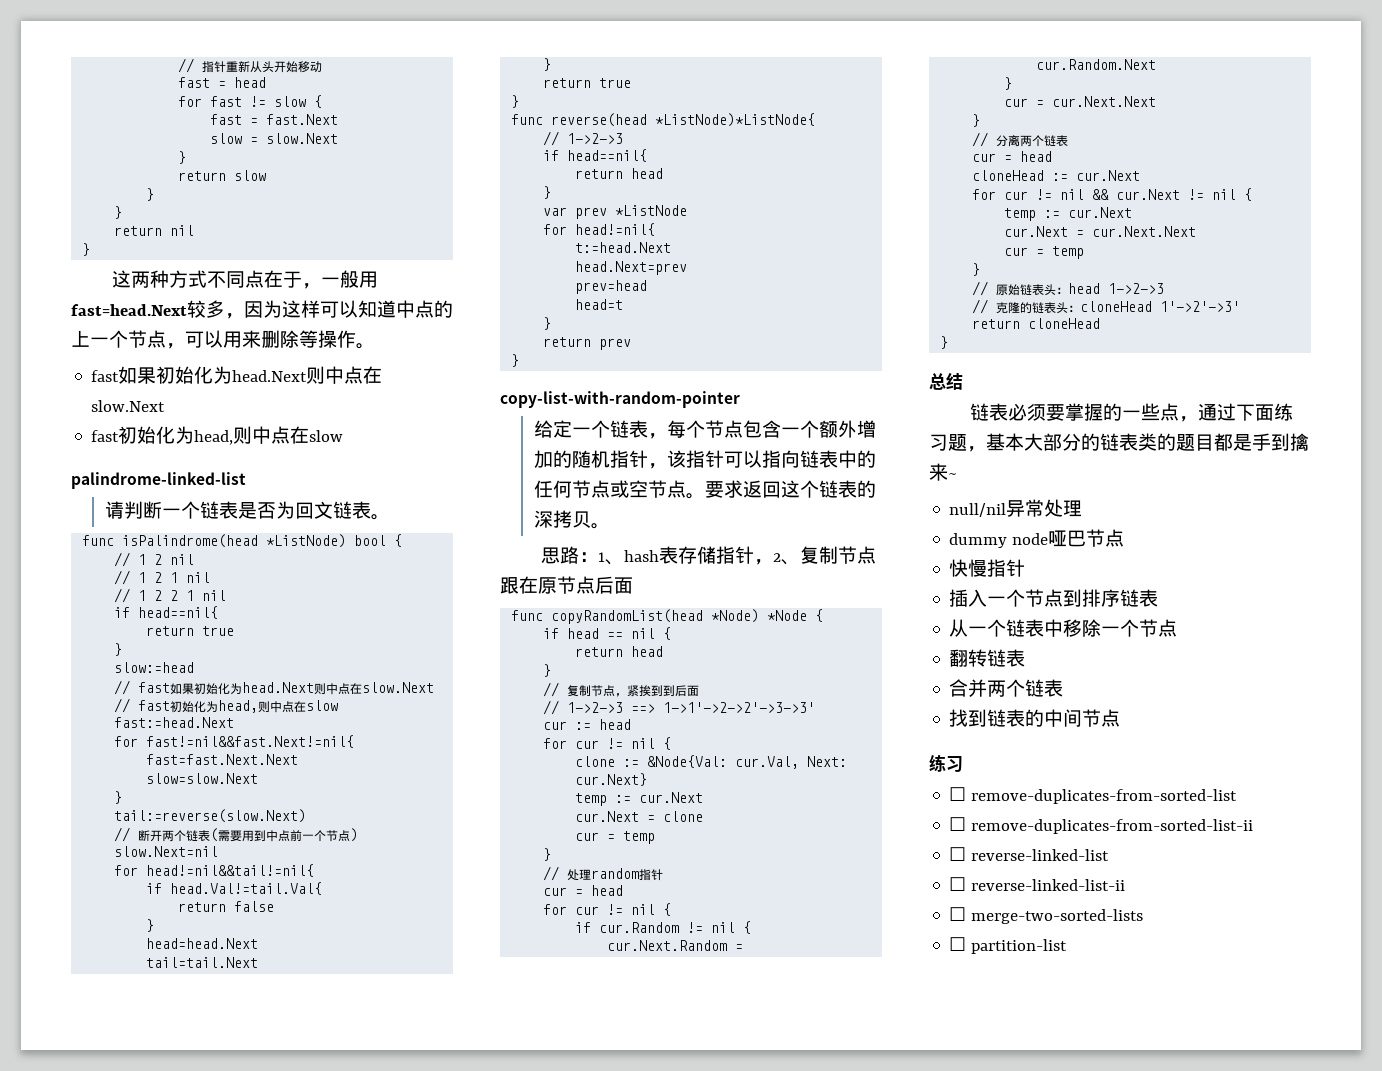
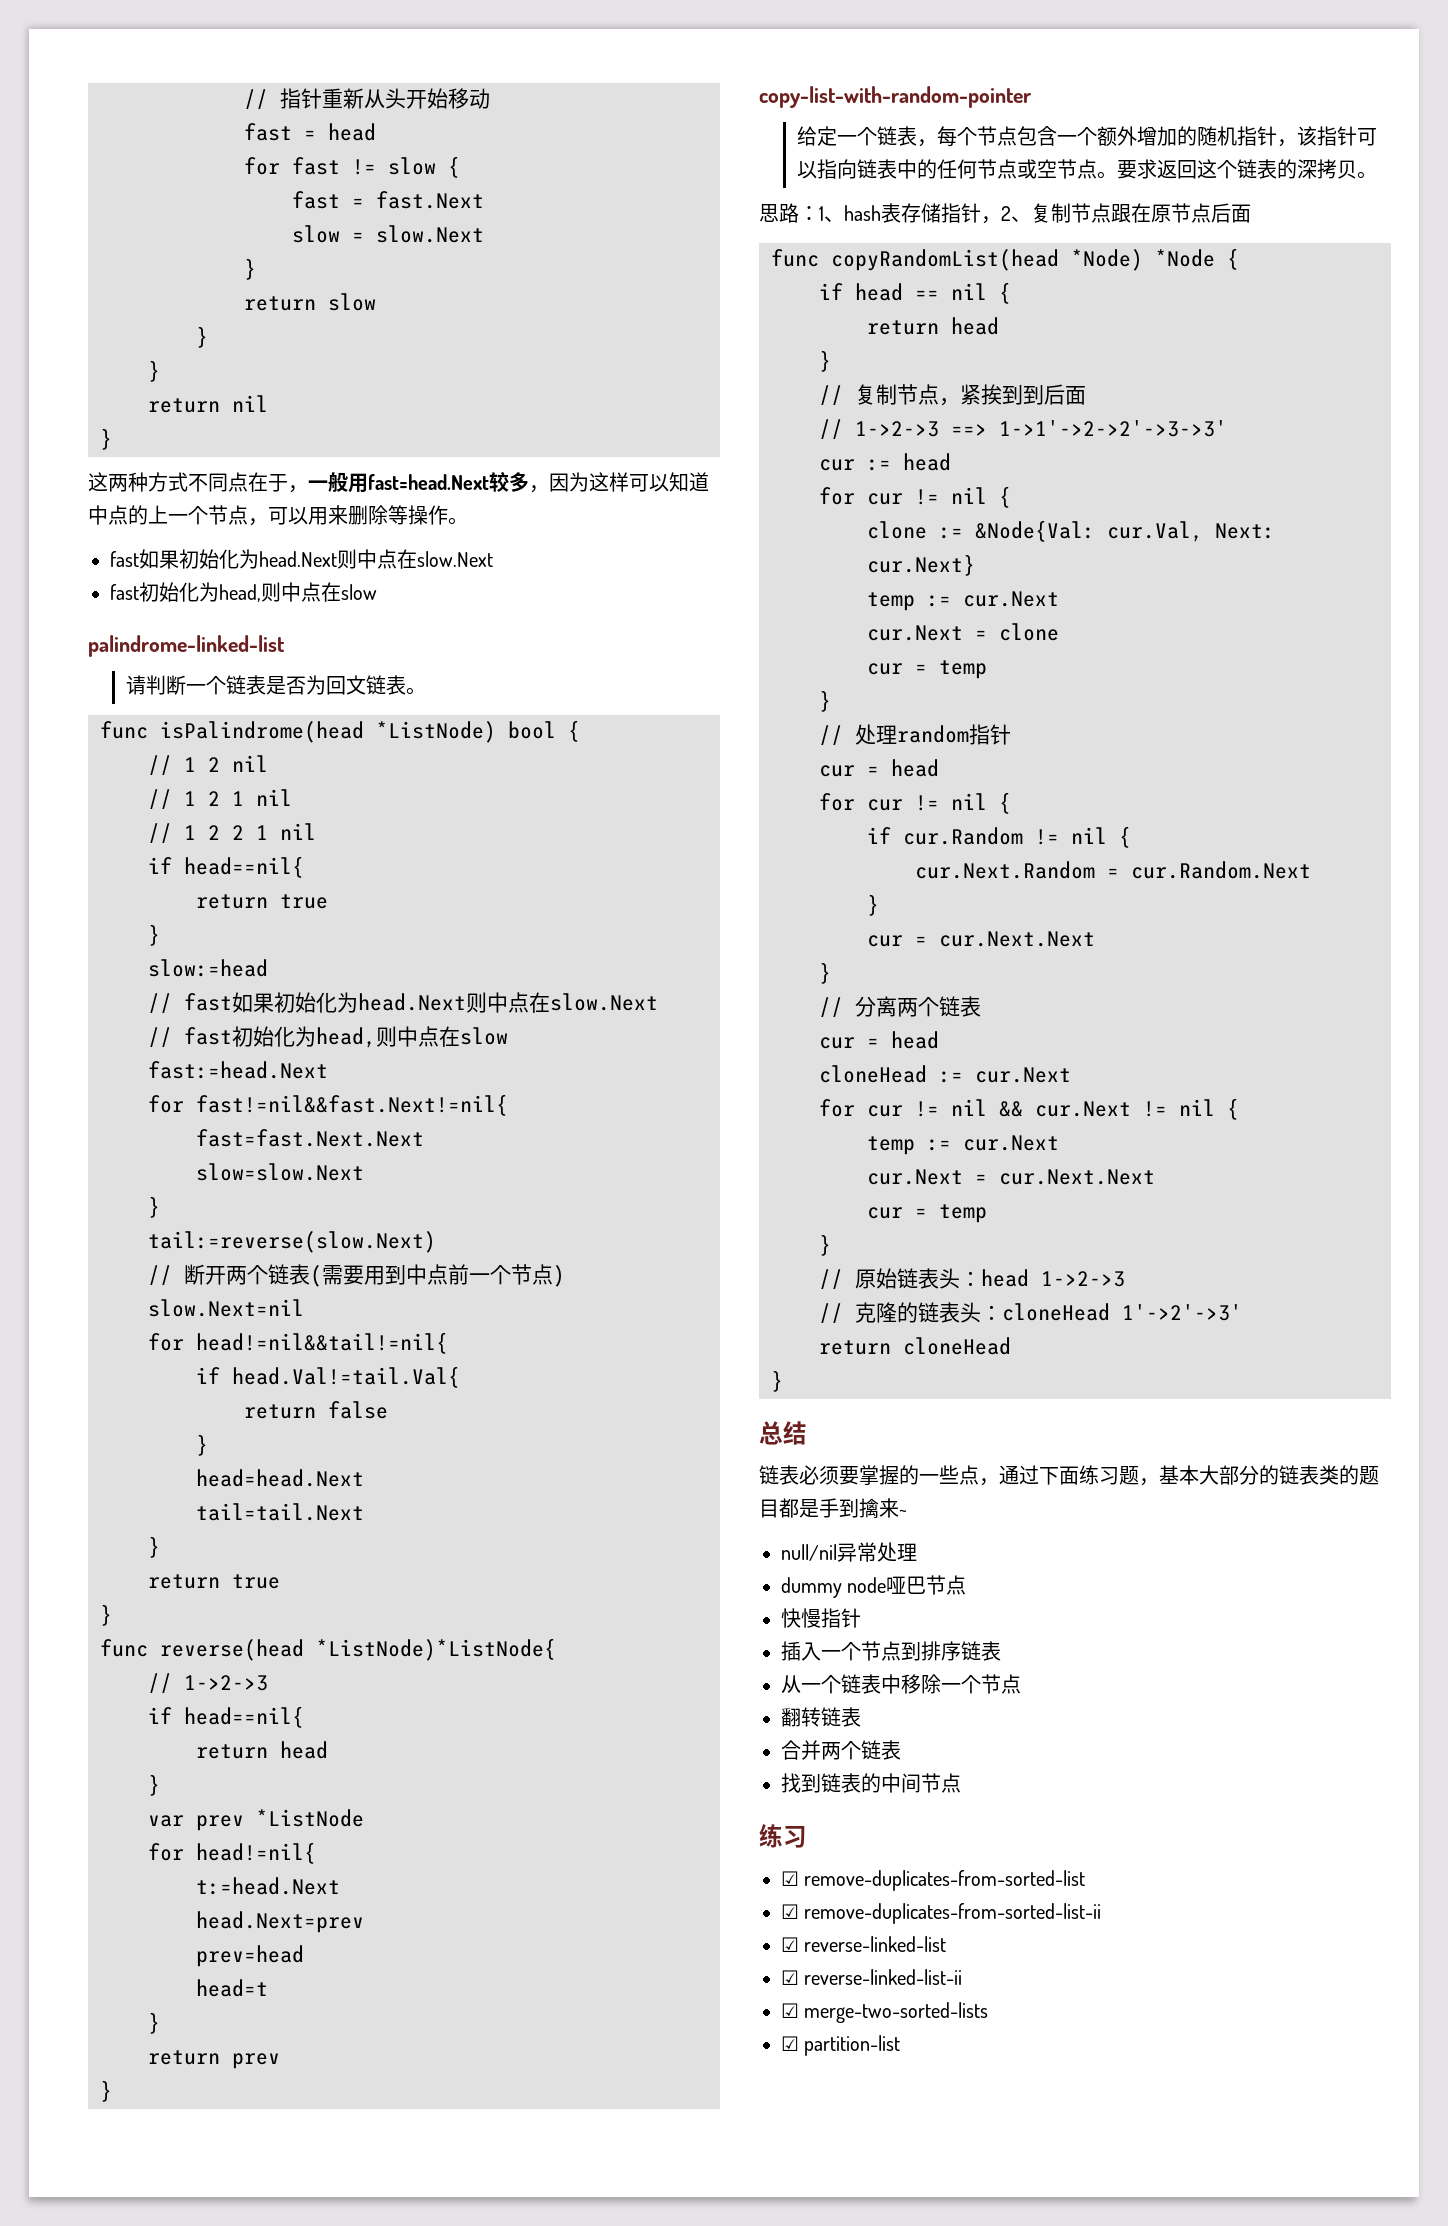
[949,787,967,801] ☐ -> [781,1871,799,1886] ☑
[949,817,967,831] ☐ -> [781,1904,799,1919] ☑
[949,847,967,861] ☐ -> [781,1937,799,1952] ☑
[949,877,967,891] ☐ -> [781,1970,799,1985] ☑
[949,907,967,921] ☐ -> [781,2003,799,2018] ☑
[949,937,967,951] ☐ -> [781,2036,799,2051] ☑

